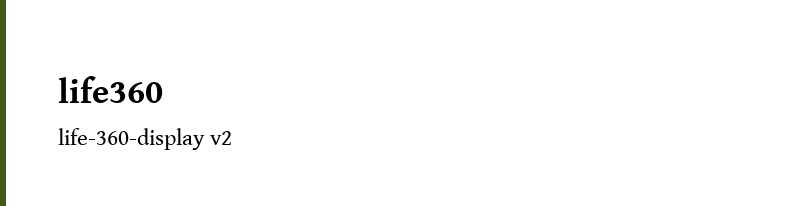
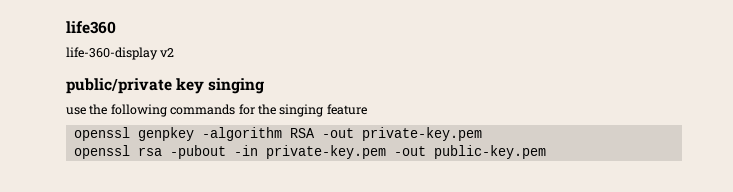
(233, 138) none -> [66,78,265,94] [66,104,367,117] [73,127,482,141] [73,145,546,159] // public/private key singing // use the following commands for the singing feature // openssl genpkey -algorithm RSA -out private-key.pem // openssl rsa -pubout -in private-key.pem -out public-key.pem

